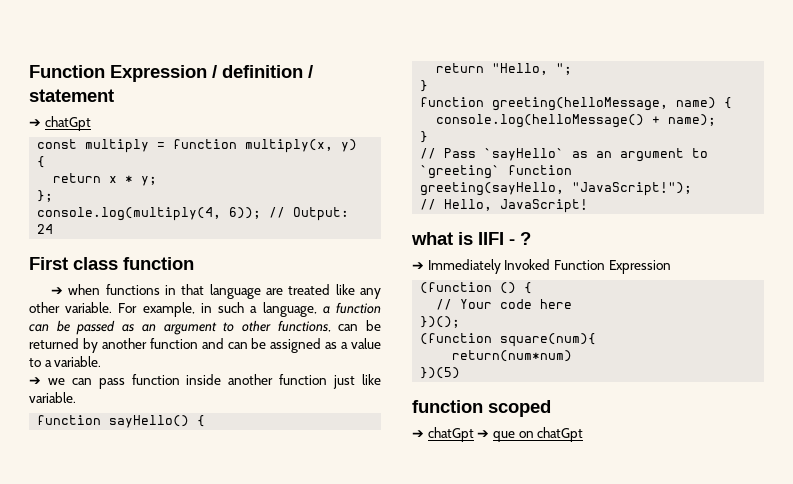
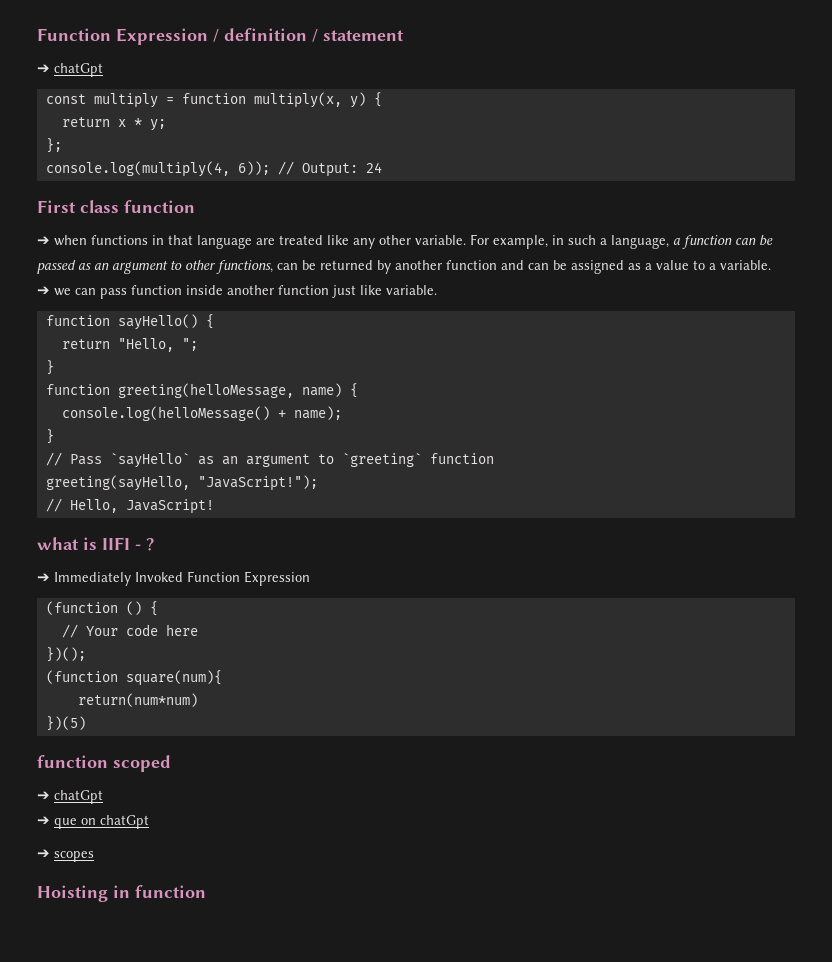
(474, 434) none -> (103, 797) //
(584, 434) none -> [37,849,94,862] [37,885,206,902] // ➔ scopes // Hoisting in function

